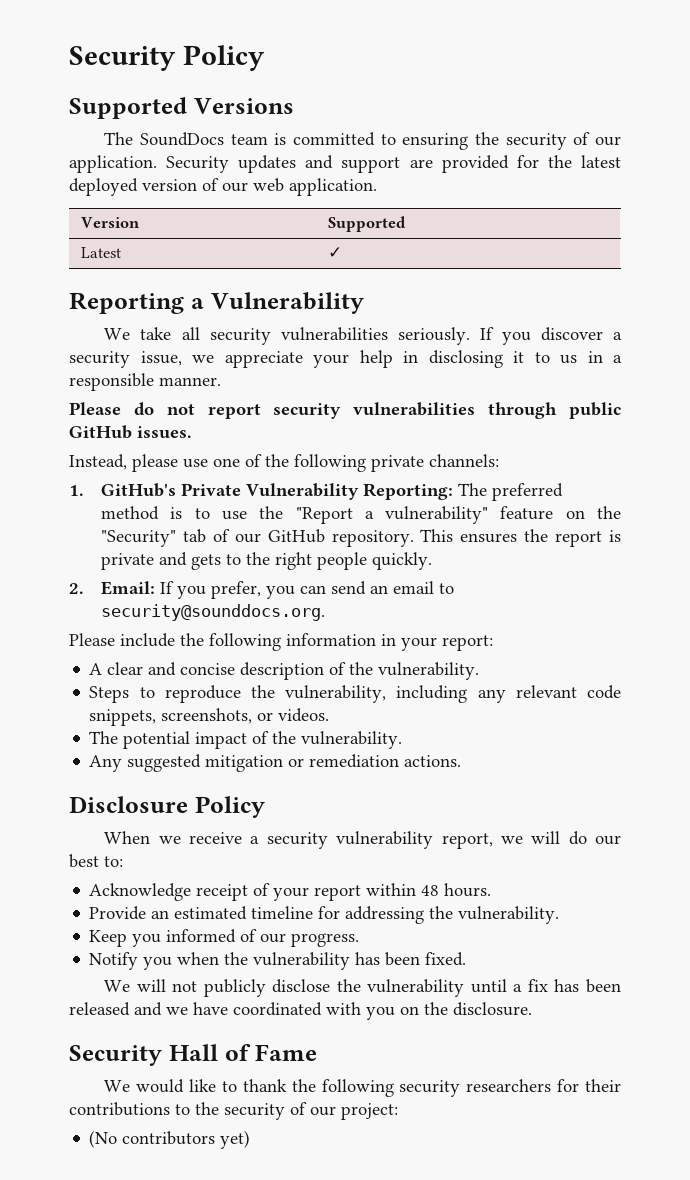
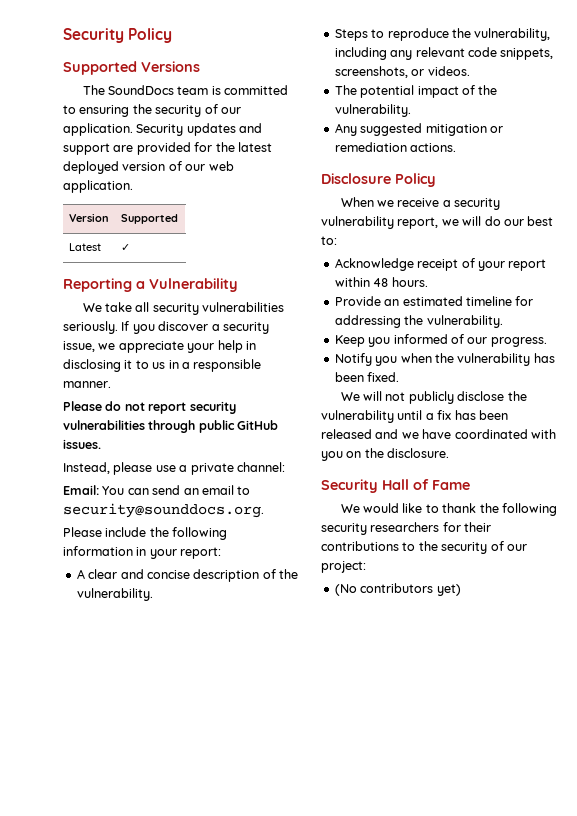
[213,454,499,472] [69,483,564,501] [101,506,621,524] [101,529,622,547] [101,552,433,570] [69,581,296,599] one of the following private channels: // 1. GitHub's Private Vulnerability Reporting: The preferred method is to use the "Report a vulnerability" feature on the "Security" tab of our GitHub repository. This ensures the report is private and gets to the right people quickly. // 2. Email: If you prefer, you -> [179,462,285,475] [63,485,125,495] a private channel: // Email: You

